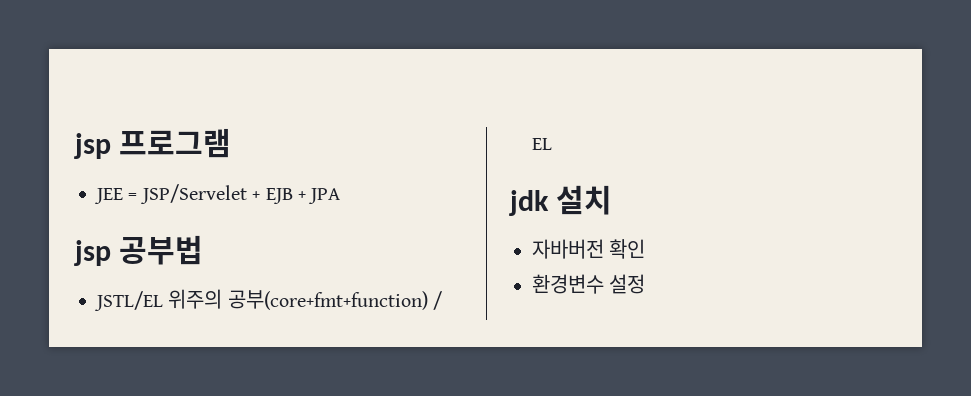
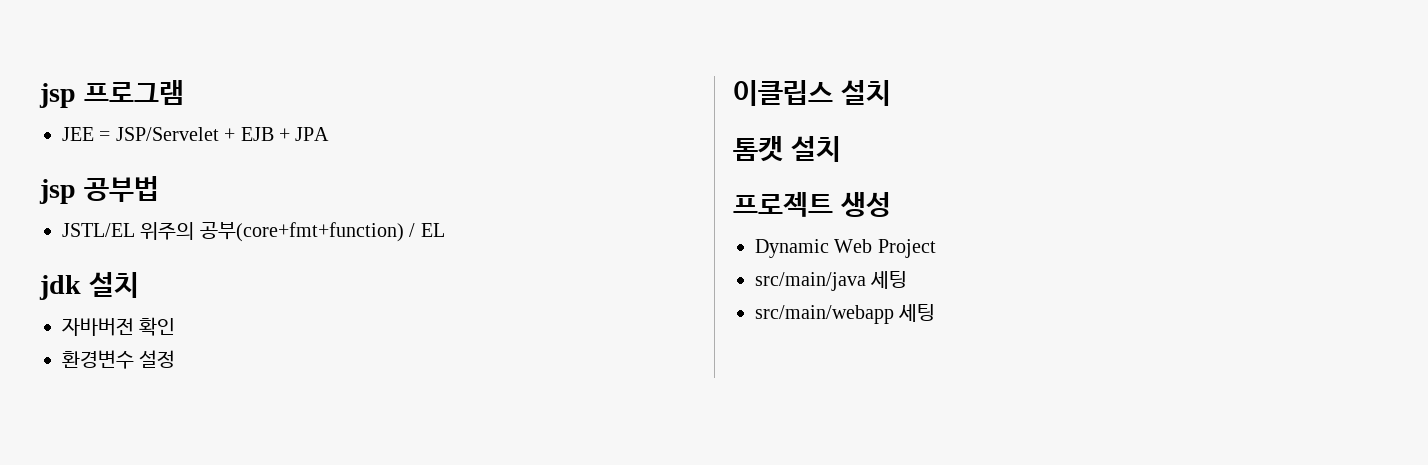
(646, 284) none -> [733,80,891,106] [733,136,841,162] [733,192,891,217] [755,239,936,258] [755,271,908,291] [755,304,936,324] // 이클립스 설치 // 톰캣 설치 // 프로젝트 생성 // Dynamic Web Project // src/main/java 세팅 // src/main/webapp 세팅

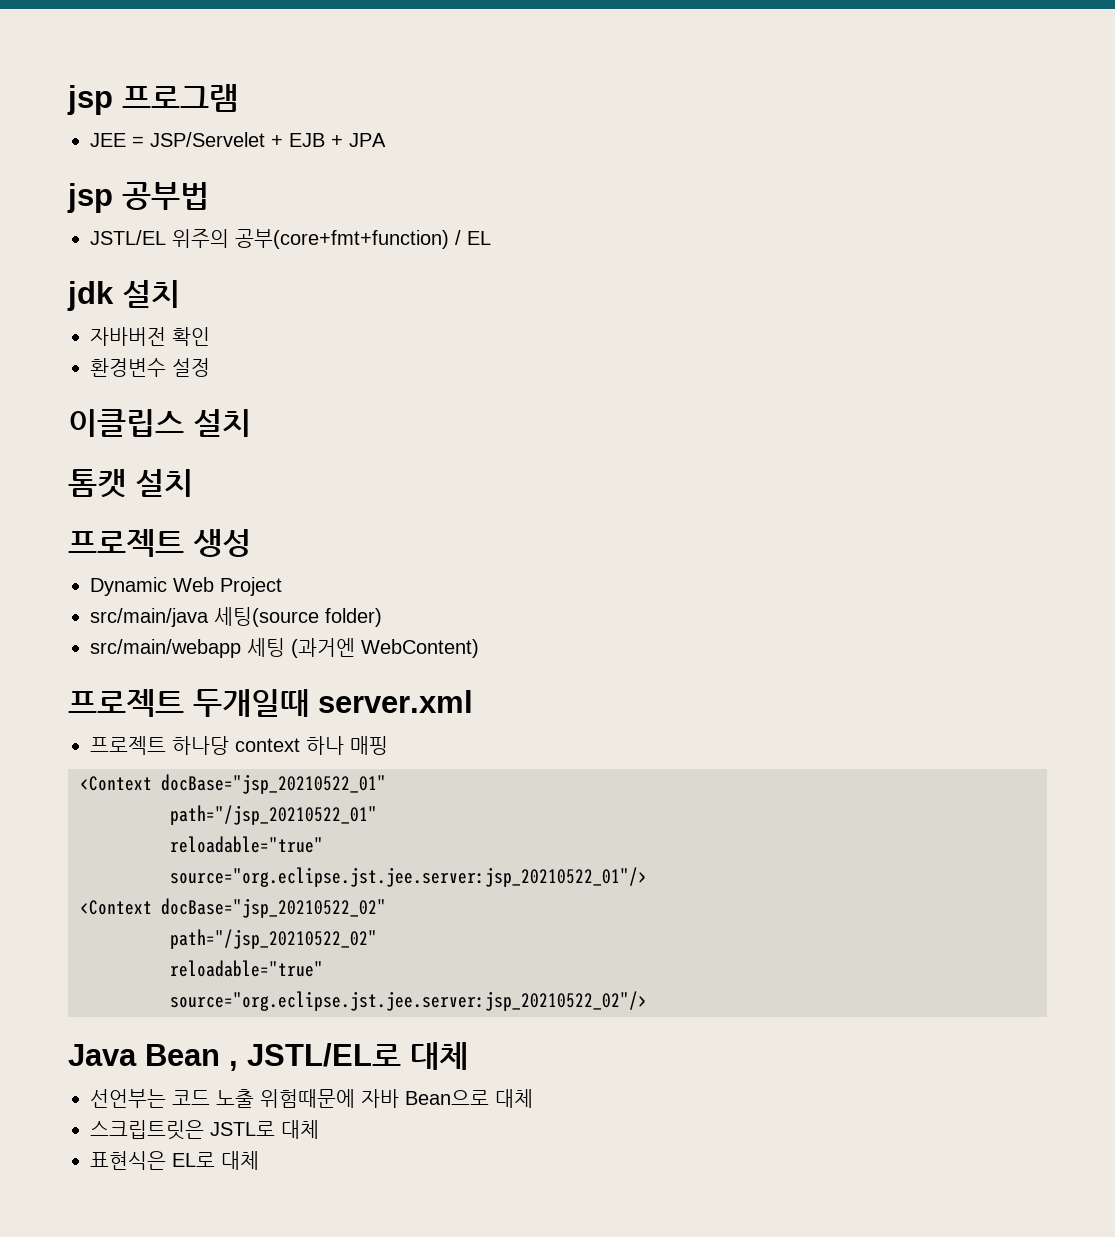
[870,271,908,289] 세팅 -> [214,607,382,627] 세팅(source folder)
(936, 313) none -> [291,638,479,658] [68,689,473,717] [90,736,388,755] [80,774,386,794] [170,805,377,825] [170,836,323,853] [170,867,647,887] [80,898,386,918] [170,929,377,949] [170,960,323,977] [170,991,647,1011] [68,1042,468,1071] [90,1089,533,1108] [90,1120,319,1140] [90,1151,259,1170] (과거엔 WebContent) // 프로젝트 두개일때 server.xml // 프로젝트 하나당 context 하나 매핑 // <Context docBase="jsp_20210522_01" // path="/jsp_20210522_01" // reloadable="true" // source="org.eclipse.jst.jee.server:jsp_20210522_01"/> // <Context docBase="jsp_20210522_02" // path="/jsp_20210522_02" // reloadable="true" // source="org.eclipse.jst.jee.server:jsp_20210522_02"/> // Java Bean , JSTL/EL로 대체 // 선언부는 코드 노출 위험때문에 자바 Bean으로 대체 // 스크립트릿은 JSTL로 대체 // 표현식은 EL로 대체

